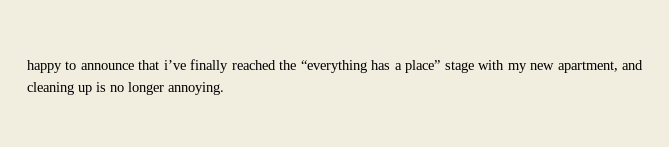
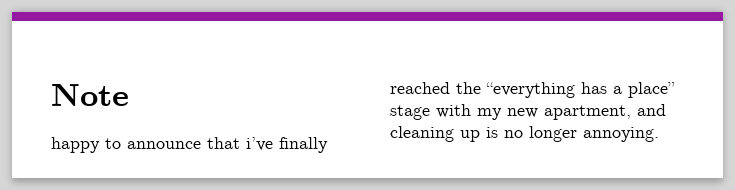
(27, 66) none -> [51,84,129,106] Note //

